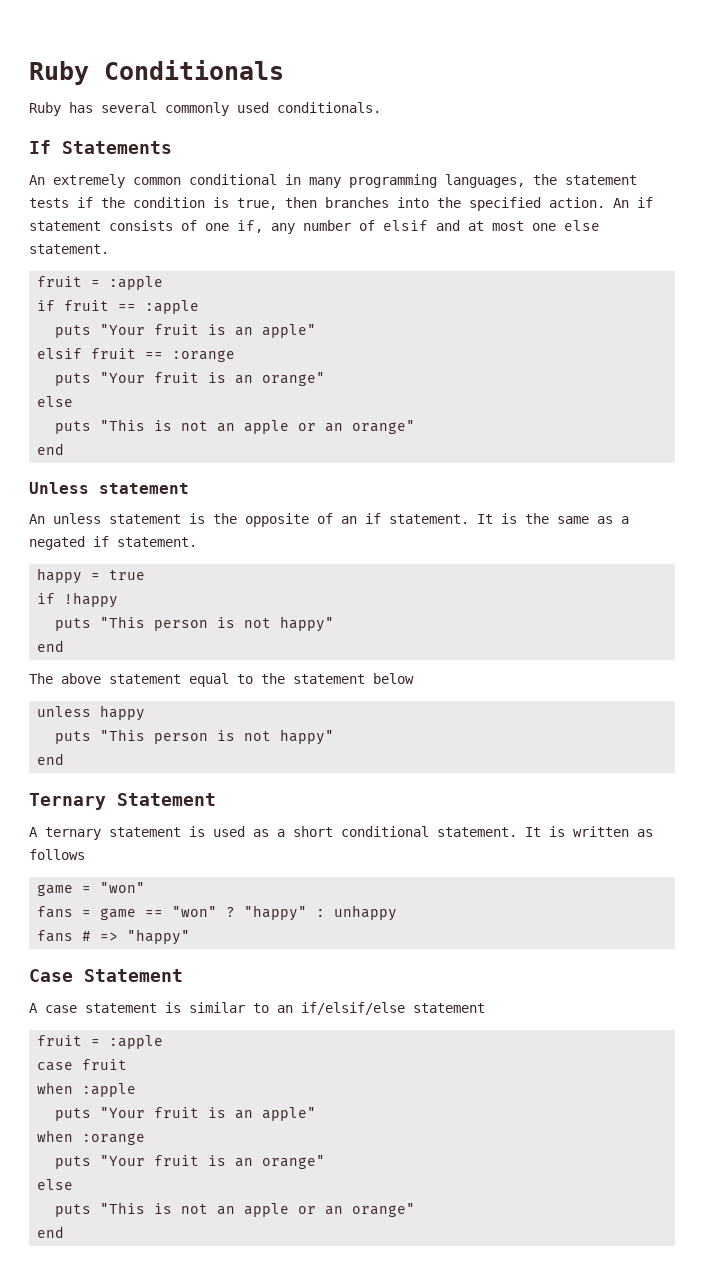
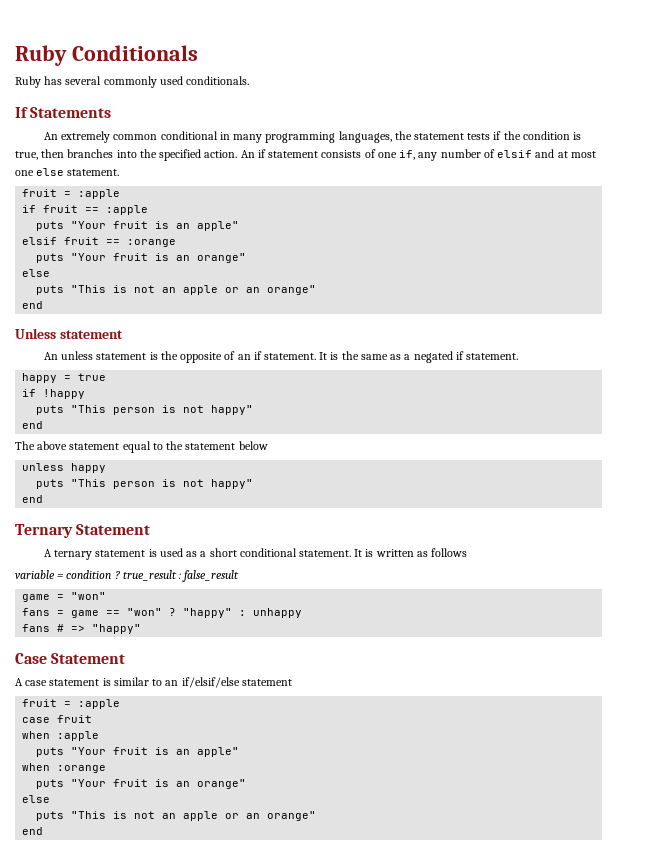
(85, 854) none -> [15,570,240,582] // variable = condition ? true_result : false_result

